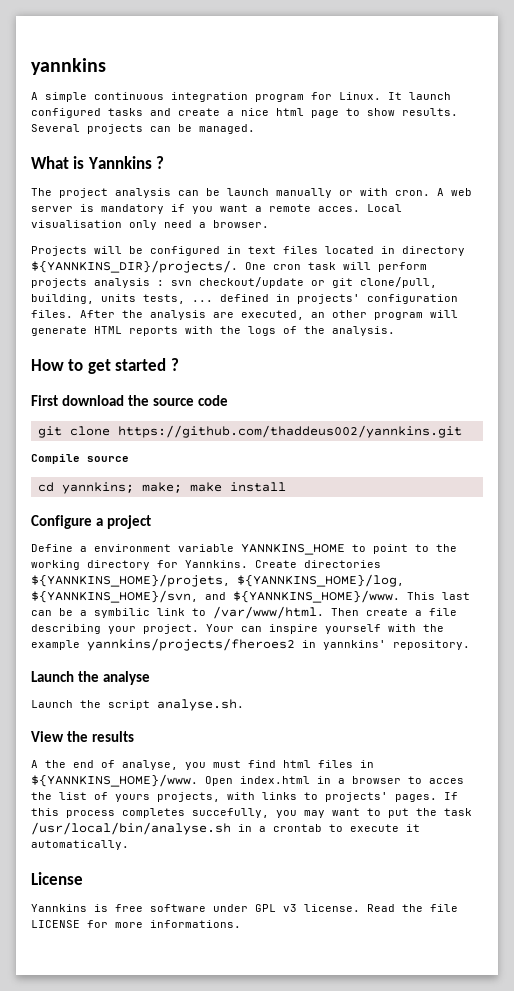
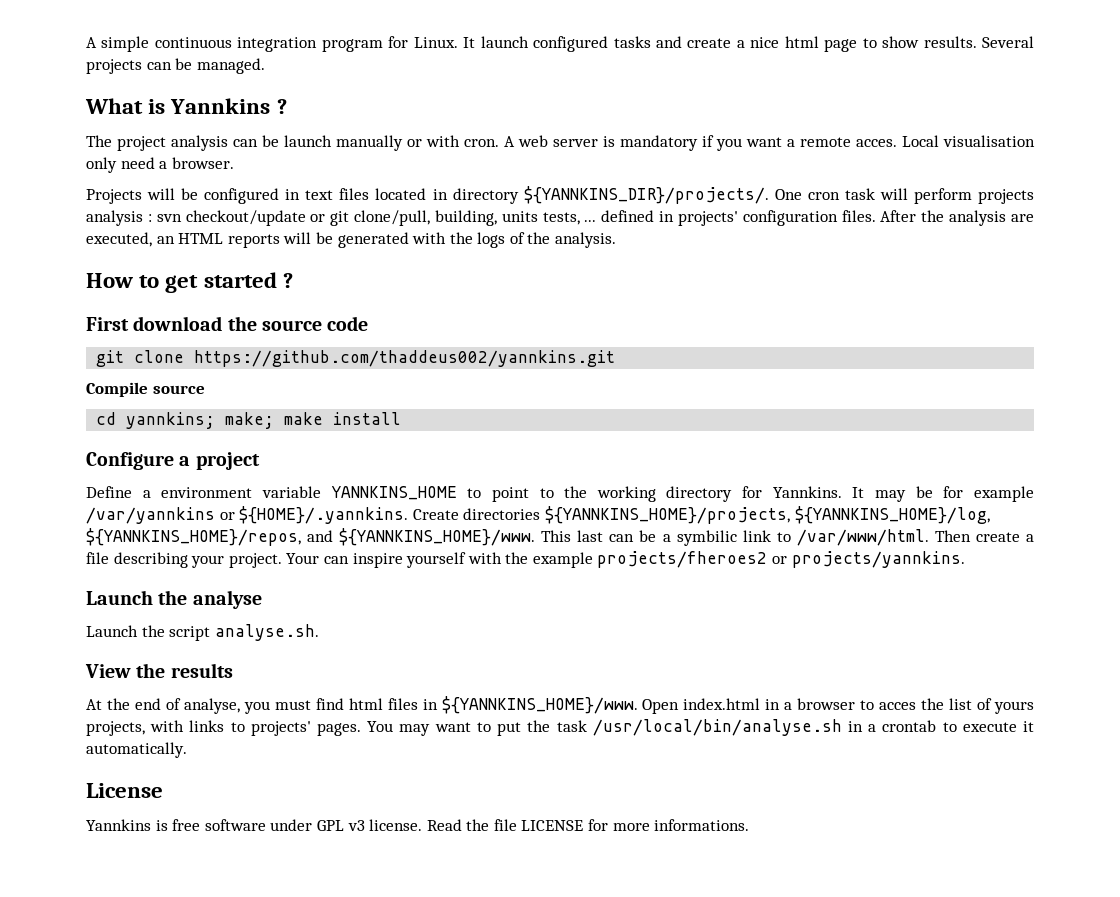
[31,58,106,75] yannkins // -> (86, 42) none
[332,310,458,320] [31,326,178,336] other program will generate HTML reports -> [178,232,409,248] HTML reports will be generated
[255,560,381,568] [31,574,404,587] [31,590,198,603] Create directories ${YANNKINS_HOME}/projets, ${YANNKINS_HOME}/log, ${YANNKINS_HOME}/svn, -> [852,486,1034,502] [86,506,990,524] [86,528,301,546] It may be for example /var/yannkins or ${HOME}/.yannkins. Create directories ${YANNKINS_HOME}/projects, ${YANNKINS_HOME}/log, ${YANNKINS_HOME}/repos,
[87,638,470,651] yannkins/projects/fheroes2 in yannkins' repository. -> [597,551,965,568] projects/fheroes2 or projects/yannkins.
[31,760,38,768] A -> [86,699,102,710] At
[444,792,458,800] [31,808,297,818] If this process completes succefully, you -> [367,721,394,732] You

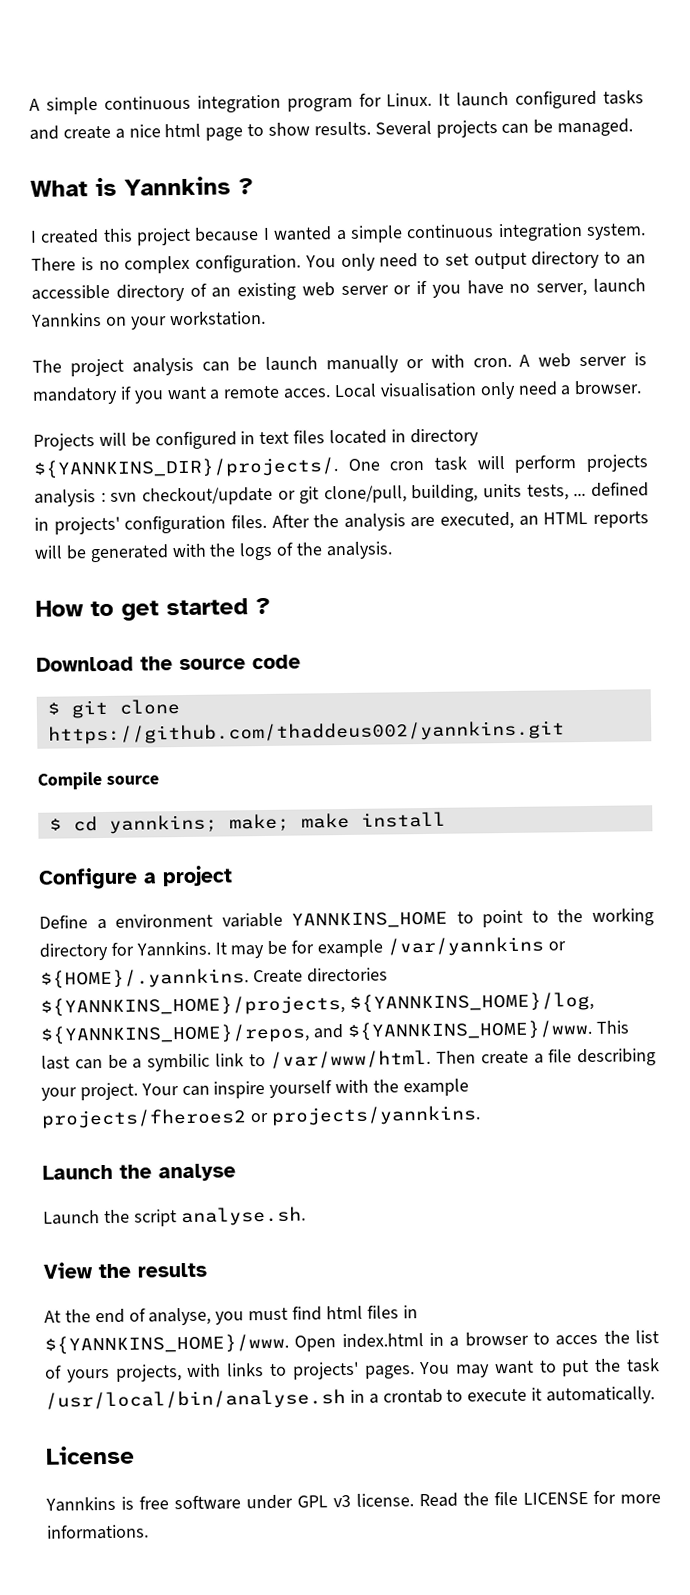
(287, 106) none -> [30,223,647,246] [31,250,646,274] [31,278,646,302] [30,310,266,330] // I created this project because I wanted a simple continuous integration system. There is no complex configuration. You only need to set output directory to an accessible directory of an existing web server or if you have no server, launch Yannkins on your workstation.
[86,316,223,331] First download -> [36,656,134,672] Download
(369, 323) none -> [46,702,60,715] $
(205, 389) none -> [48,818,62,831] $

